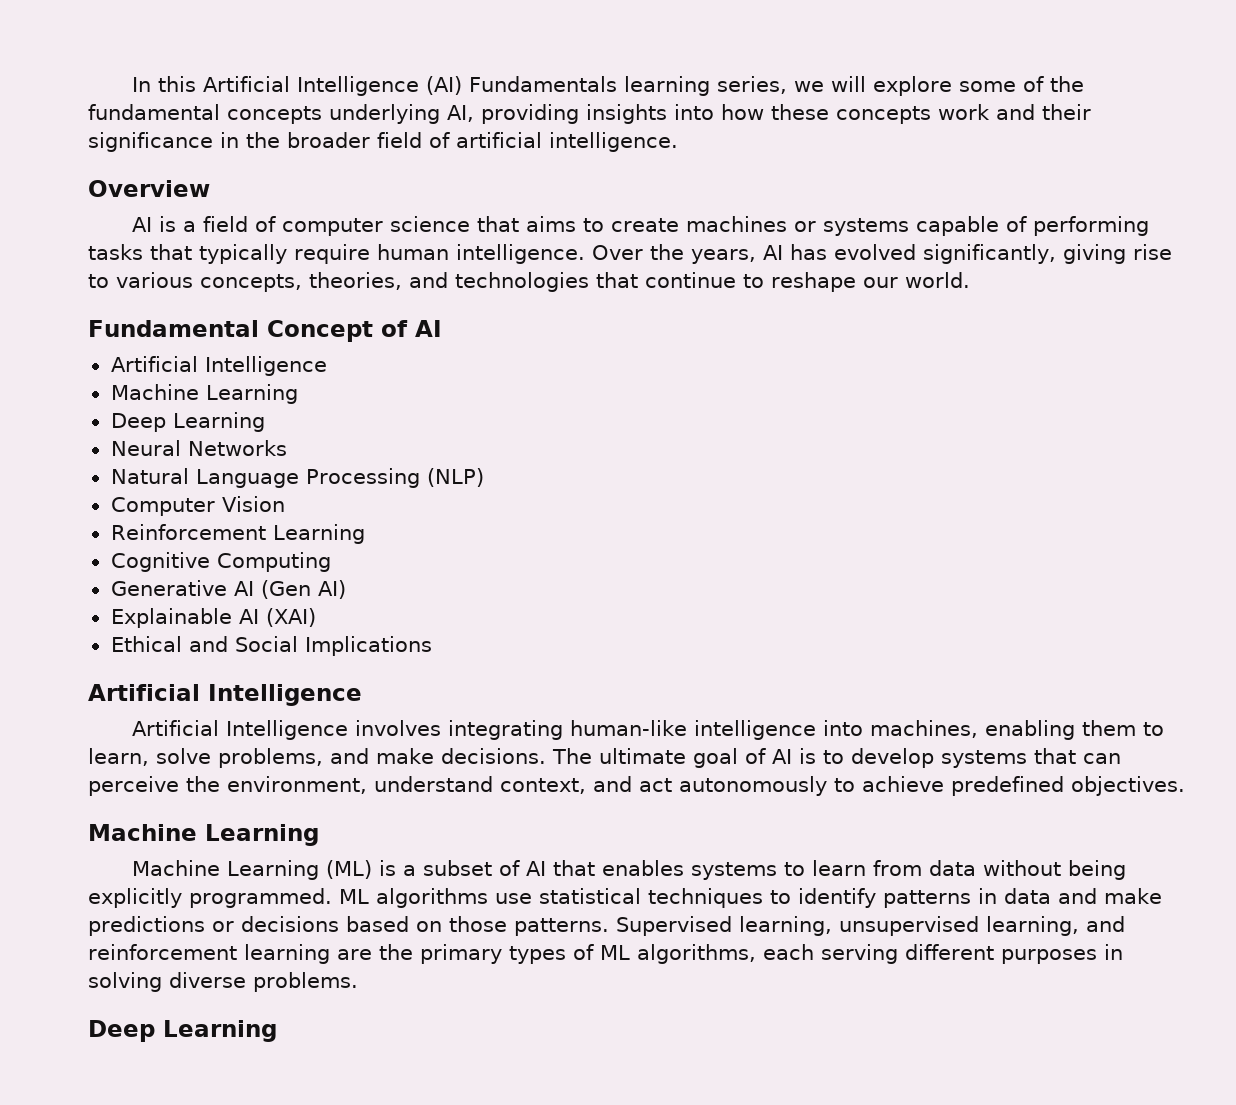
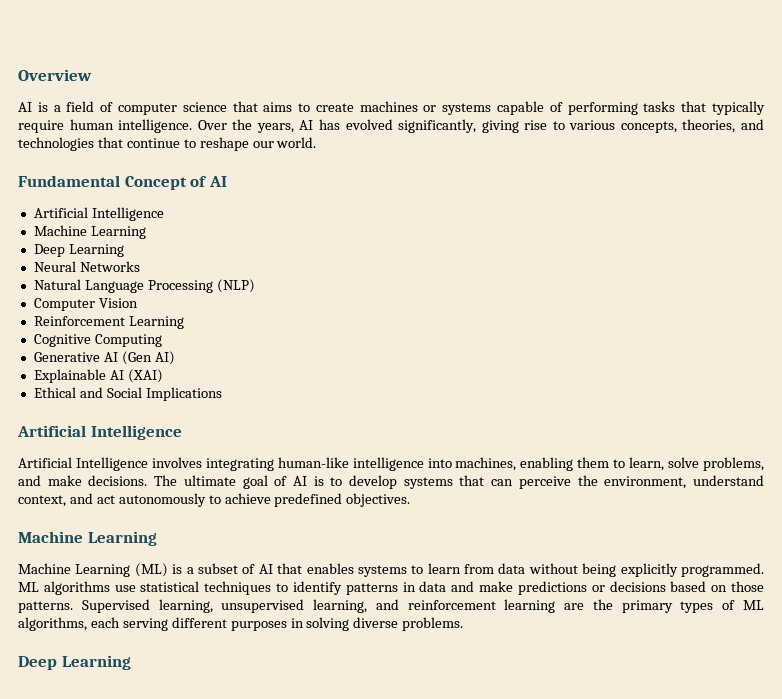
[132,76,1085,96] [88,104,1091,124] [88,132,678,152] In this Artificial Intelligence (AI) Fundamentals learning series, we will explore some of the fundamental concepts underlying AI, providing insights into how these concepts work and their significance in the broader field of artificial intelligence. // -> (18, 75) none

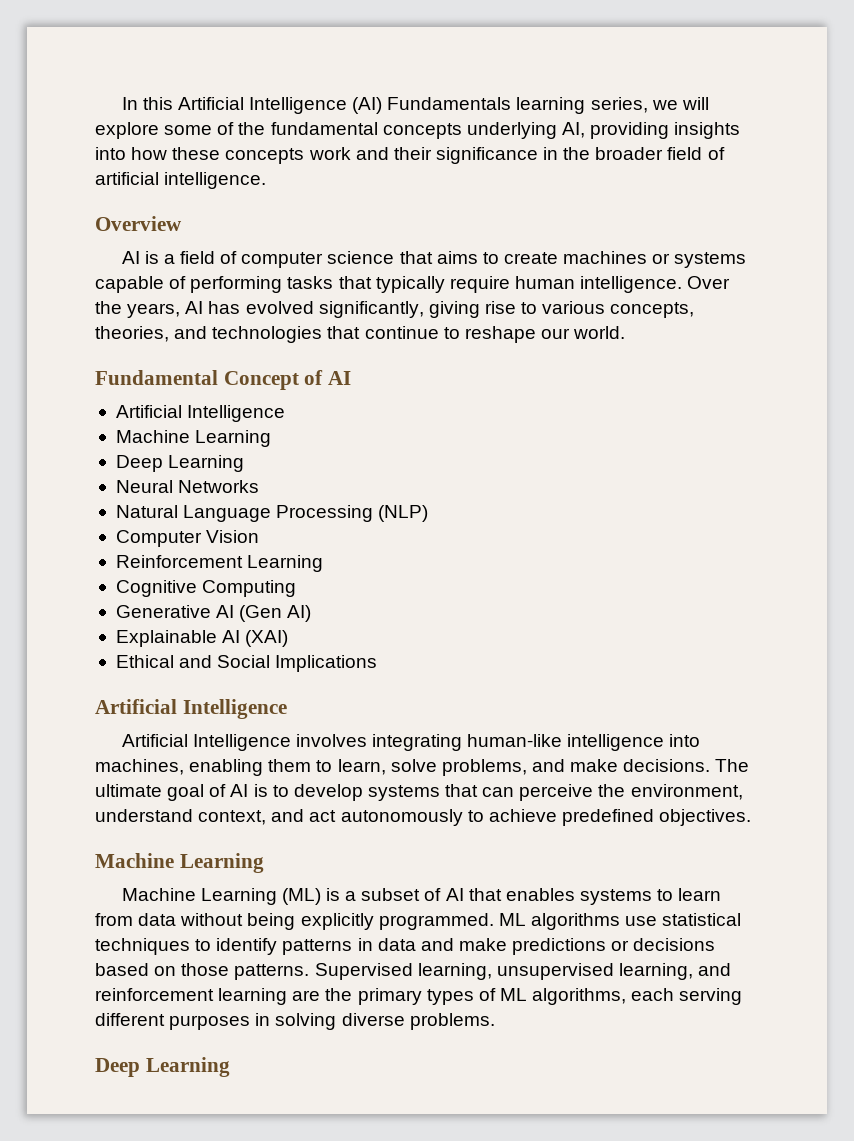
(18, 75) none -> [121,97,709,114] [95,122,741,139] [95,147,725,164] [95,172,267,189] In this Artificial Intelligence (AI) Fundamentals learning series, we will explore some of the fundamental concepts underlying AI, providing insights into how these concepts work and their significance in the broader field of artificial intelligence. //

